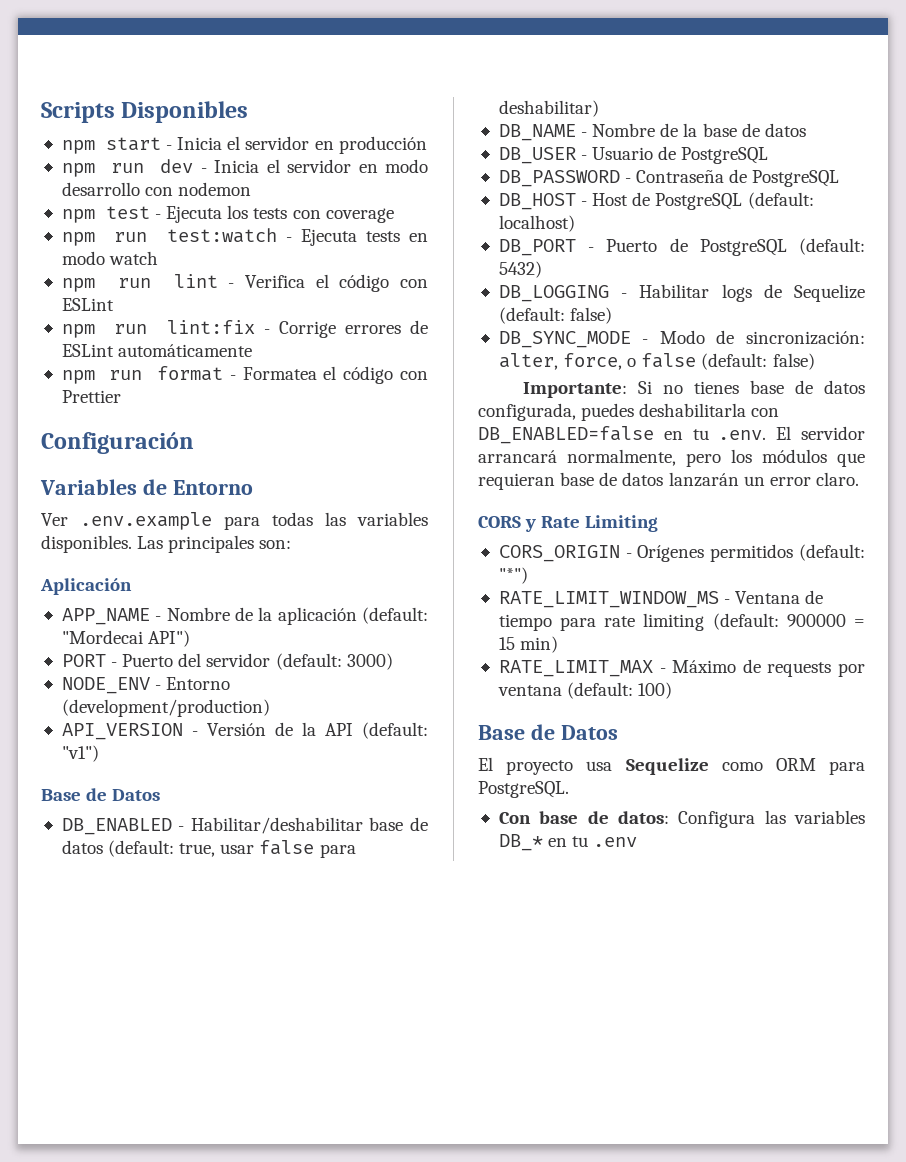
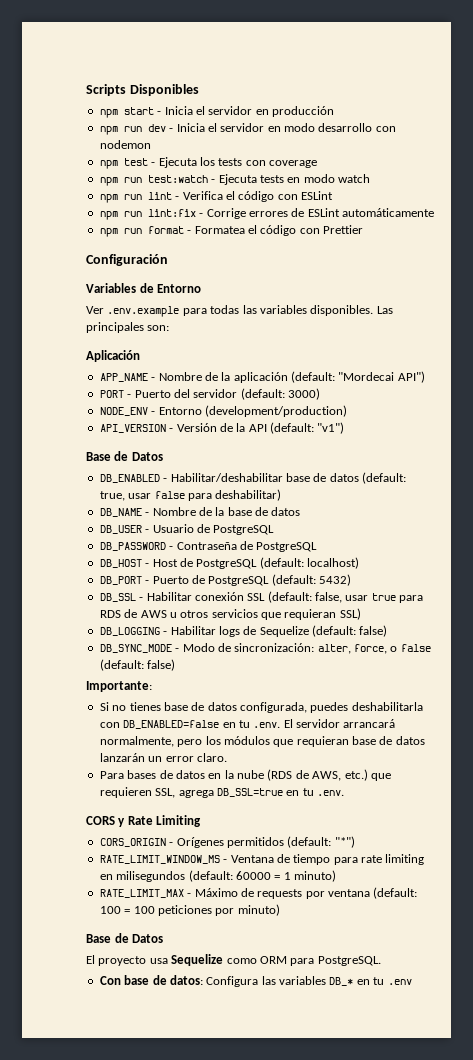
(542, 269) none -> [99,591,424,603] [99,608,361,620] // DB_SSL - Habilitar conexión SSL (default: false, usar true para RDS de AWS u otros servicios que requieran SSL)
(627, 390) none -> (152, 686) //
(859, 479) none -> [99,769,391,781] [99,787,344,798] // Para bases de datos en la nube (RDS de AWS, etc.) que requieren SSL, agrega DB_SSL=true en tu .env.
[712,613,865,630] [498,636,559,653] (default: 900000 = 15 min) -> [99,870,336,882] en milisegundos (default: 60000 = 1 minuto)
[638,682,673,699] 100) -> [99,904,280,916] 100 = 100 peticiones por minuto)

